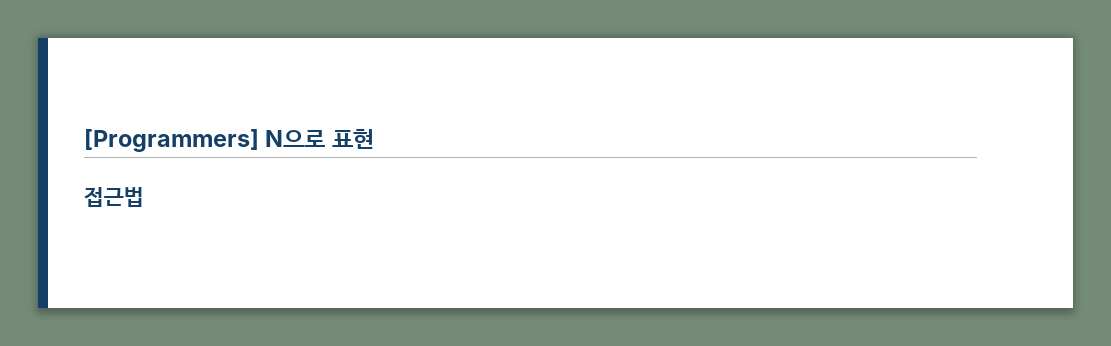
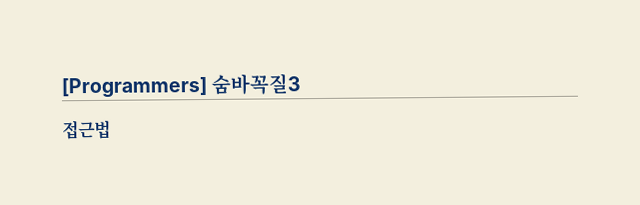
[265,129,374,149] N으로 표현 -> [211,73,302,95] 숨바꼭질3

